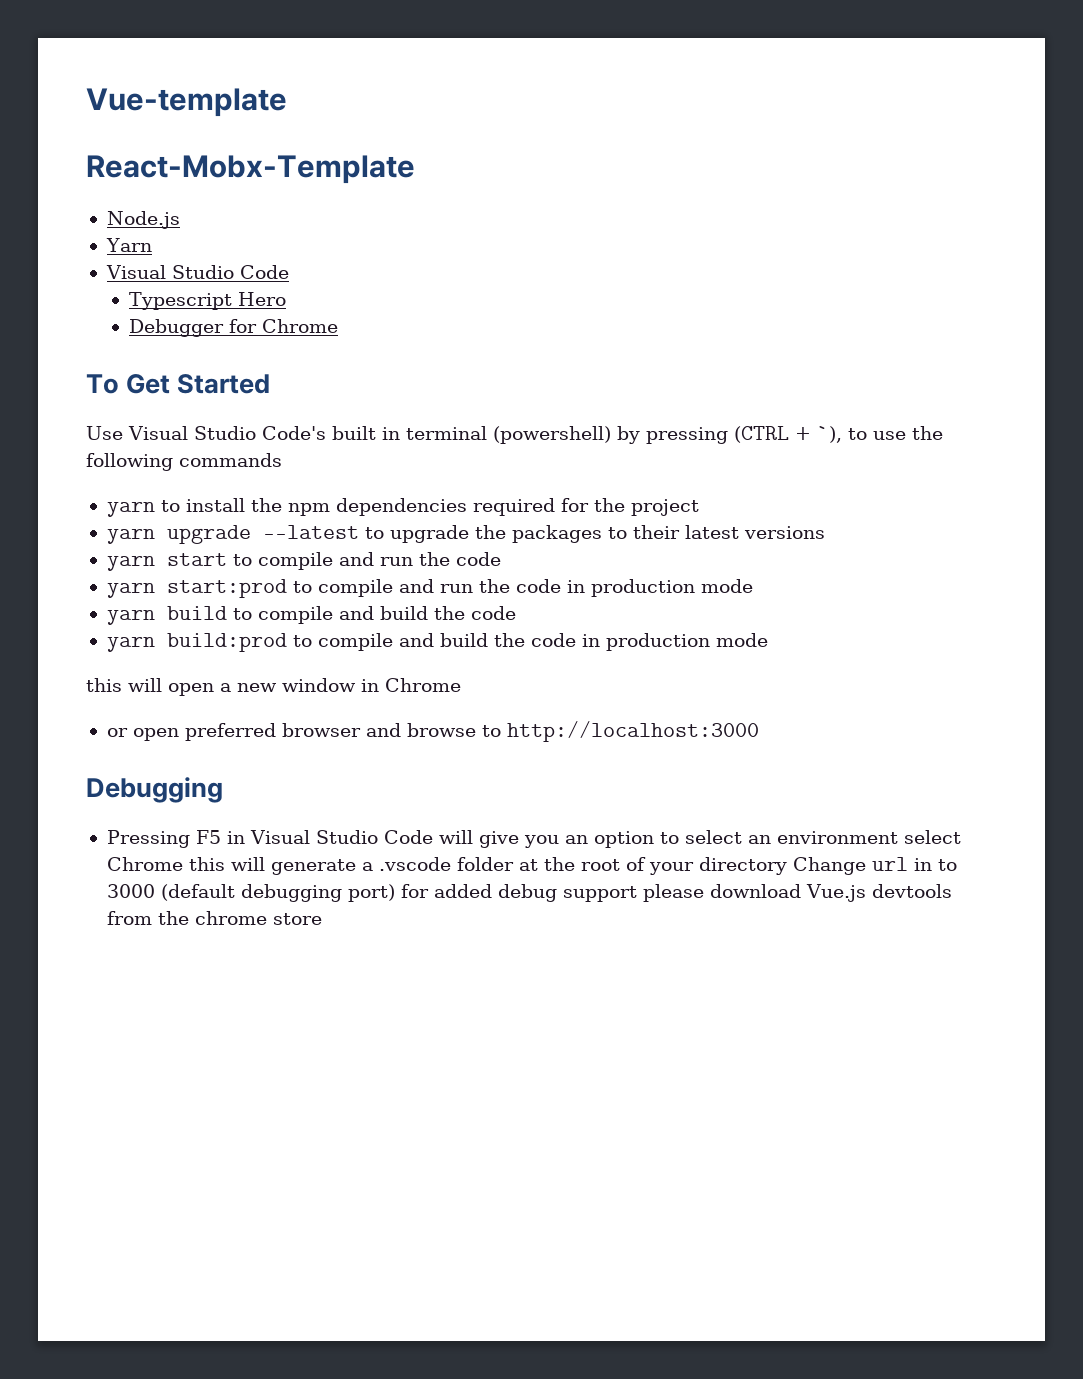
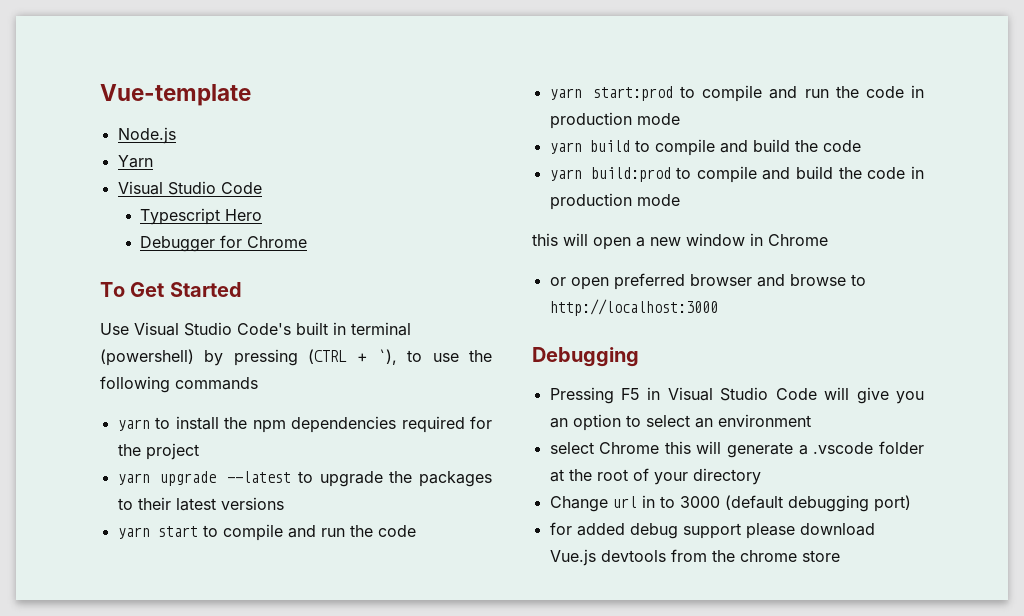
[86,155,415,184] // React-Mobx-Template -> (251, 95) none
(898, 837) none -> (811, 420) //
(787, 866) none -> (761, 476) //
(395, 893) none -> (911, 503) //

